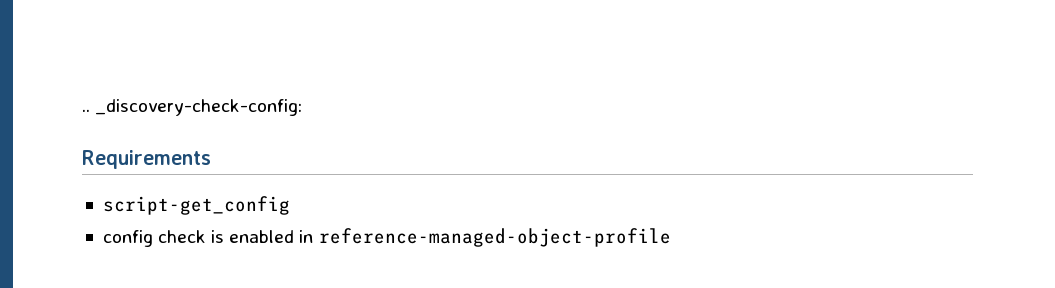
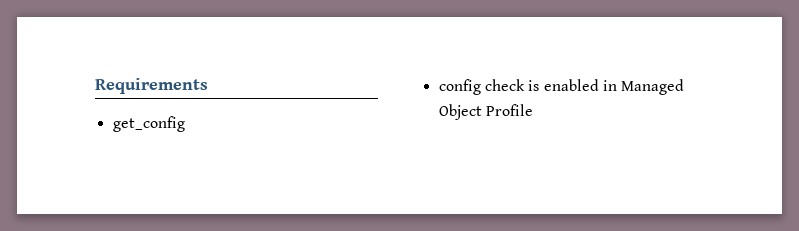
[82,99,303,116] .. _discovery-check-config: // -> (95, 86) none
[102,196,290,215] script-get_config -> [112,116,185,132] get_config
[318,228,671,247] reference-managed-object-profile -> [621,79,685,95] [438,104,533,120] Managed Object Profile

